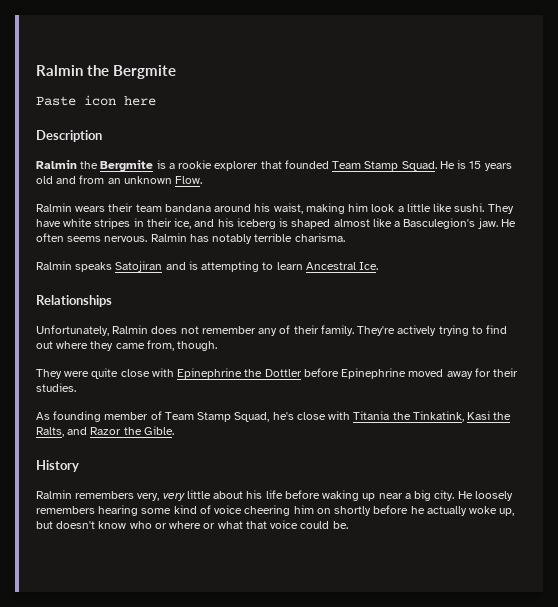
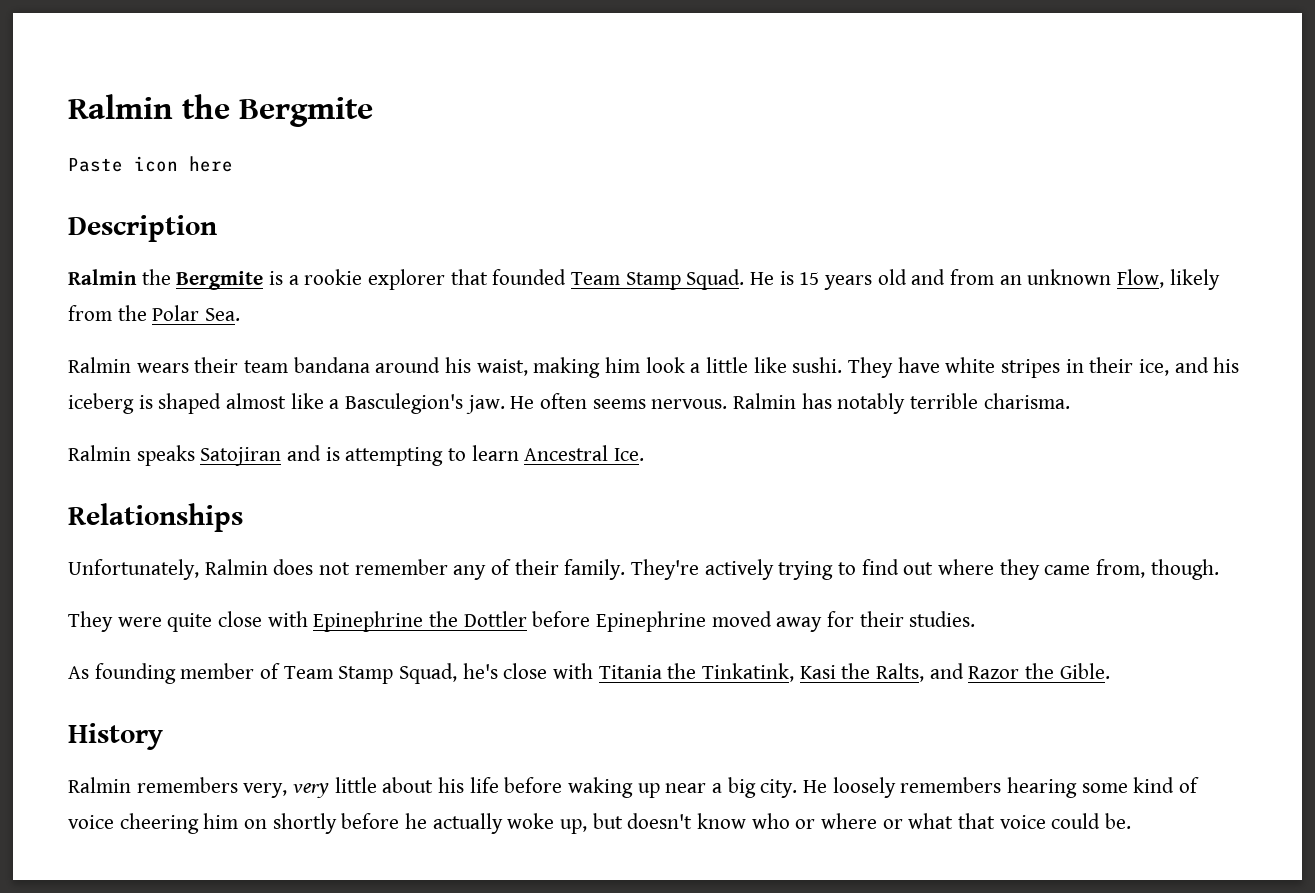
[175,176,203,184] Flow. -> [1117,269,1220,290] [68,305,241,321] Flow, likely from the Polar Sea.

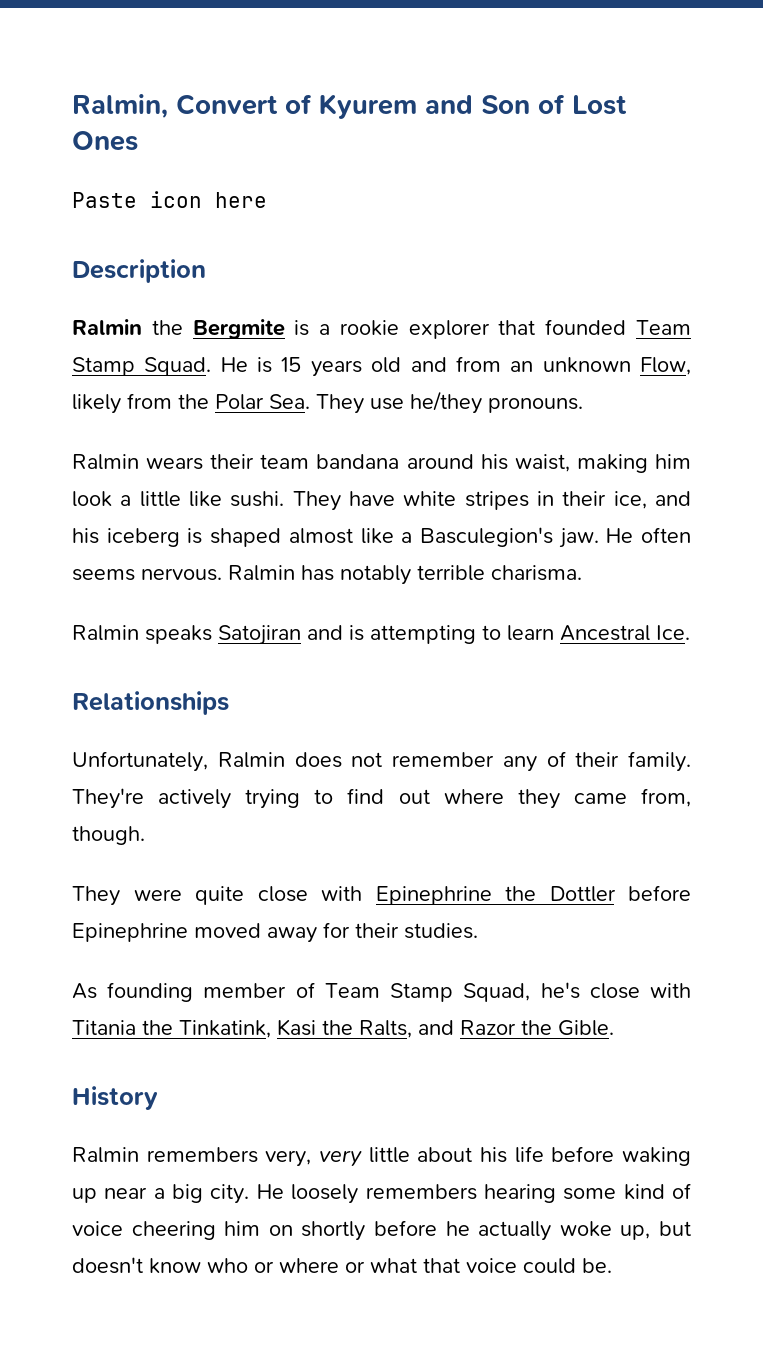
[68,94,373,127] Ralmin the Bergmite -> [72,94,627,119] [72,131,138,151] Ralmin, Convert of Kyurem and Son of Lost Ones
(241, 314) none -> [316,391,583,414] They use he/they pronouns.

